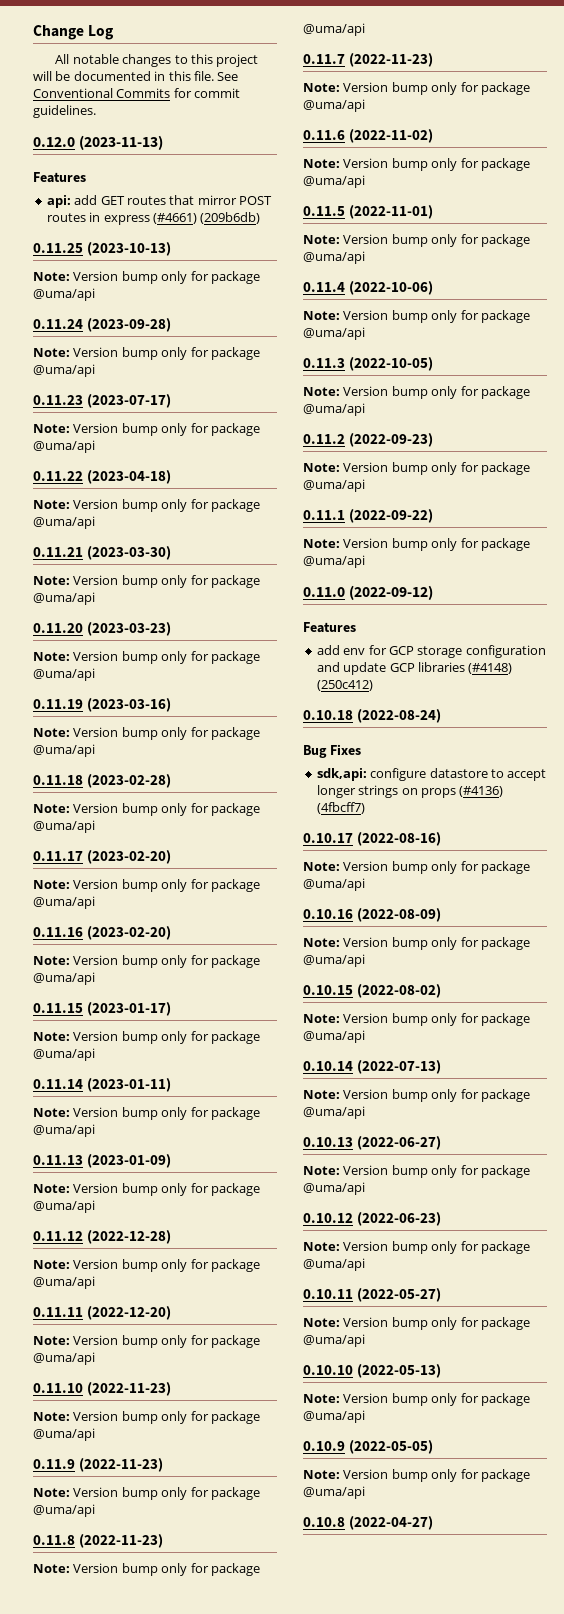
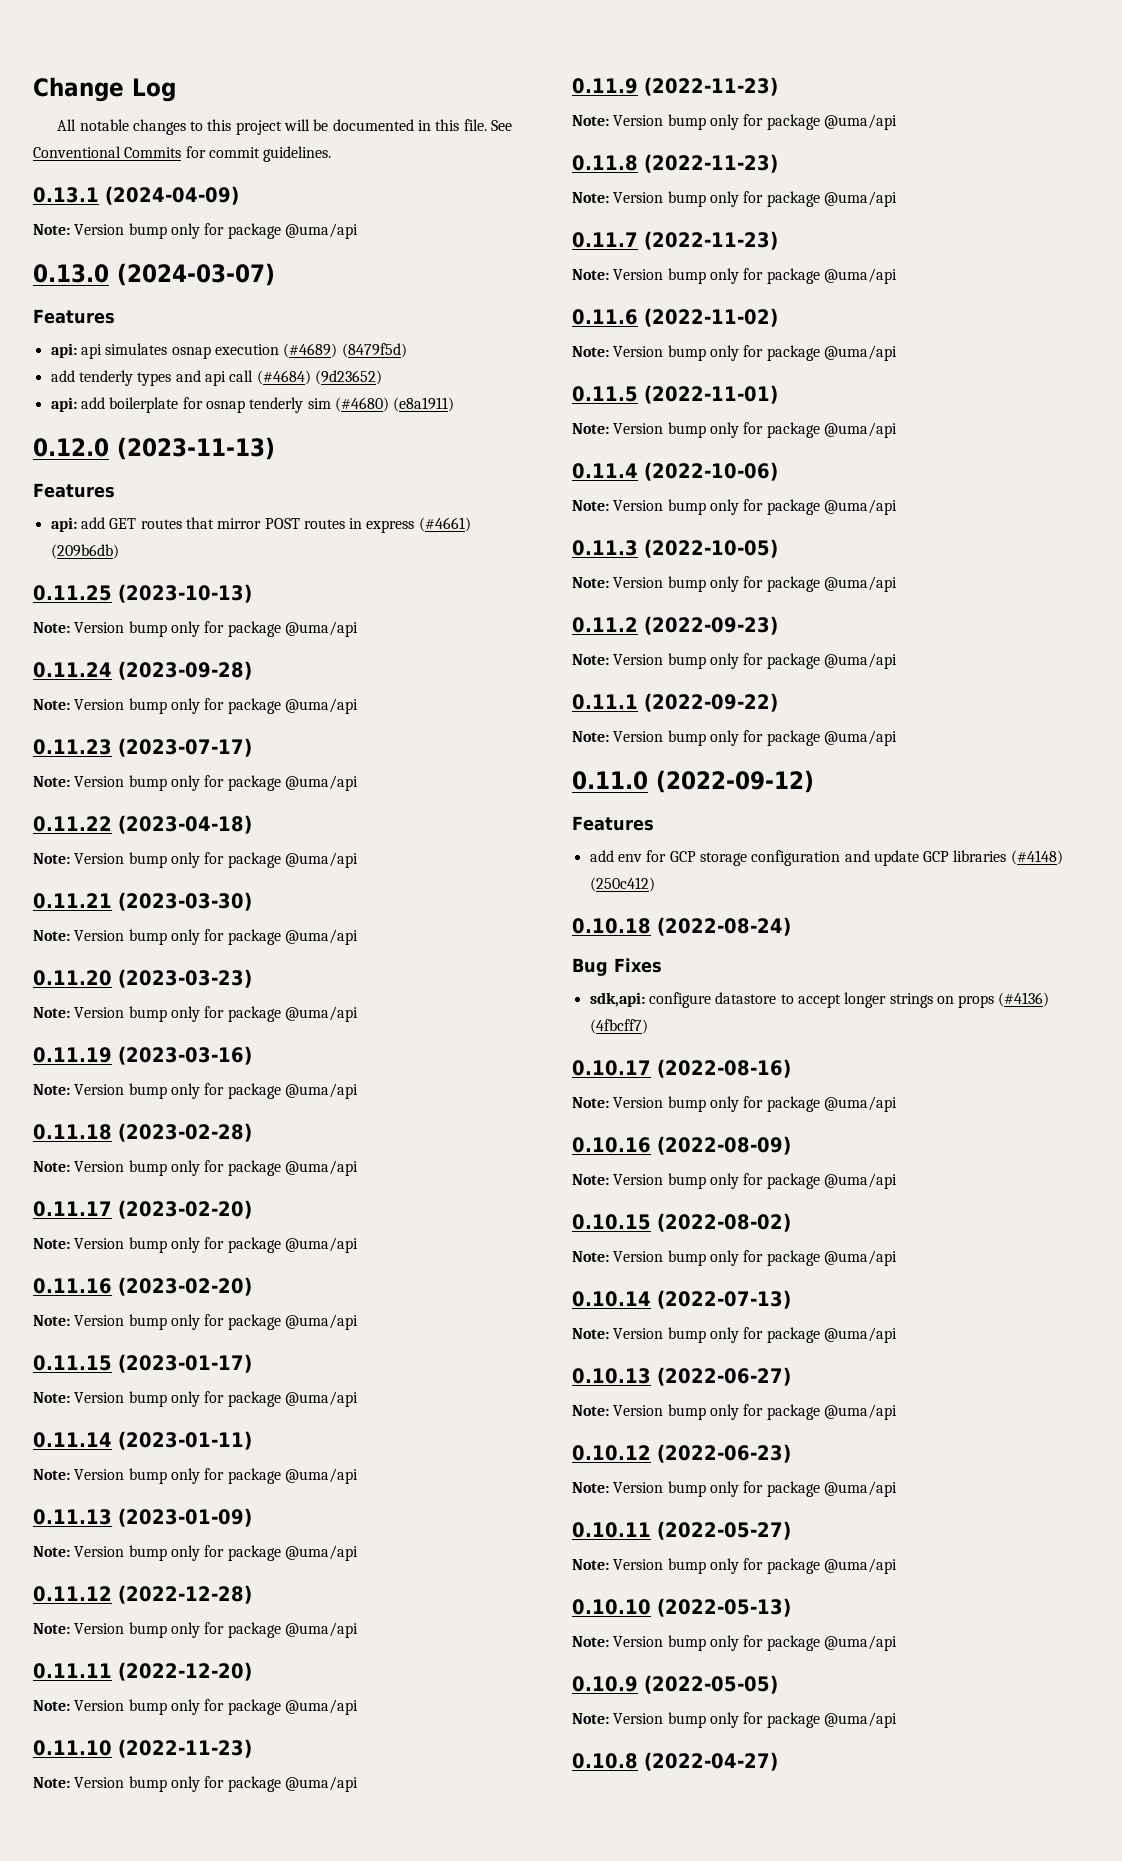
(96, 111) none -> [33,186,239,205] [33,223,358,239] [33,263,275,286] [33,309,115,324] [50,343,407,359] [50,370,382,386] [50,397,455,413] // 0.13.1 (2024-04-09) // Note: Version bump only for package @uma/api // 0.13.0 (2024-03-07) // Features // api: api simulates osnap execution (#4689) (8479f5d) // add tenderly types and api call (#4684) (9d23652) // api: add boilerplate for osnap tenderly sim (#4680) (e8a1911)

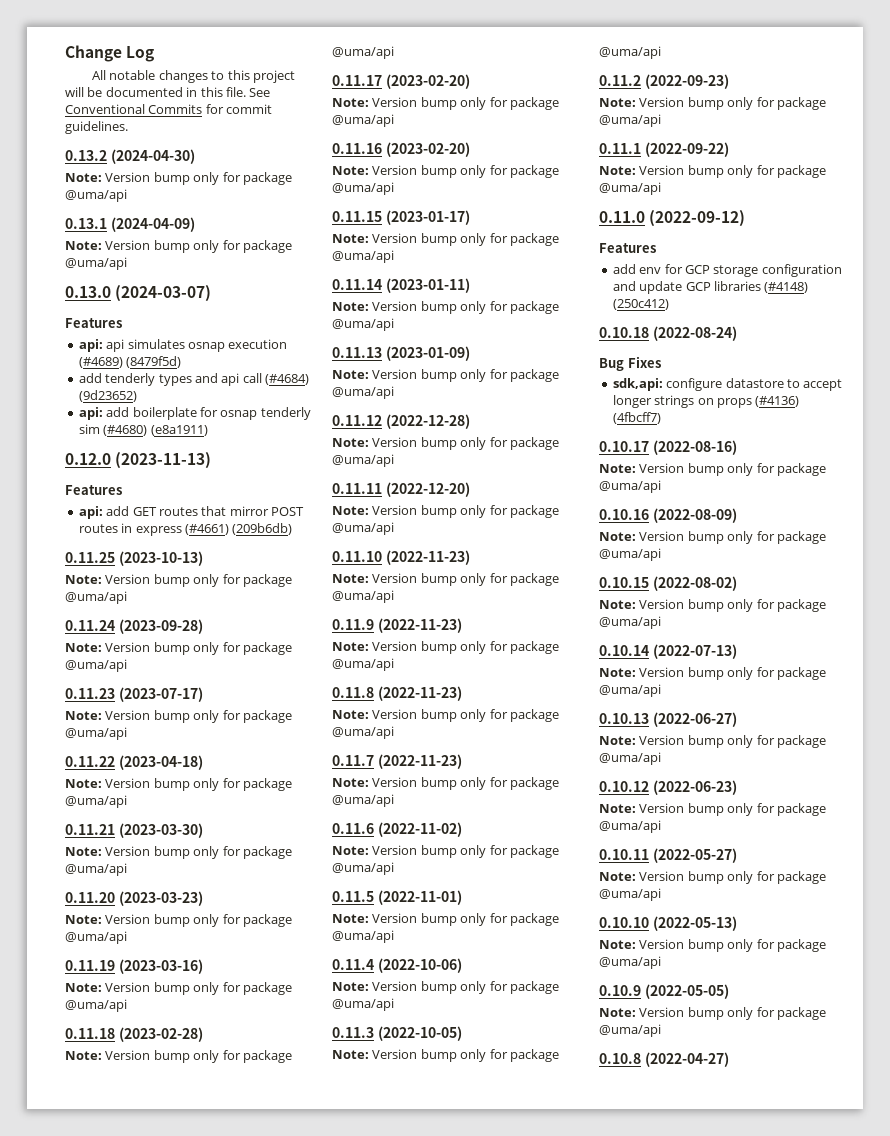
(332, 154) none -> [65,149,195,164] [65,172,292,185] [65,189,127,202] // 0.13.2 (2024-04-30) // Note: Version bump only for package @uma/api

